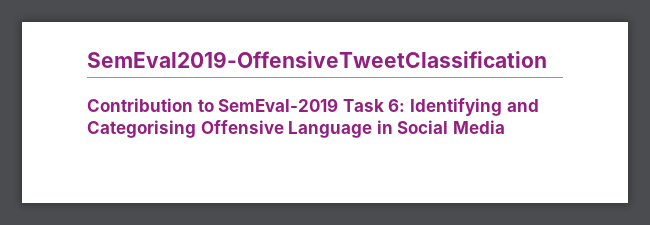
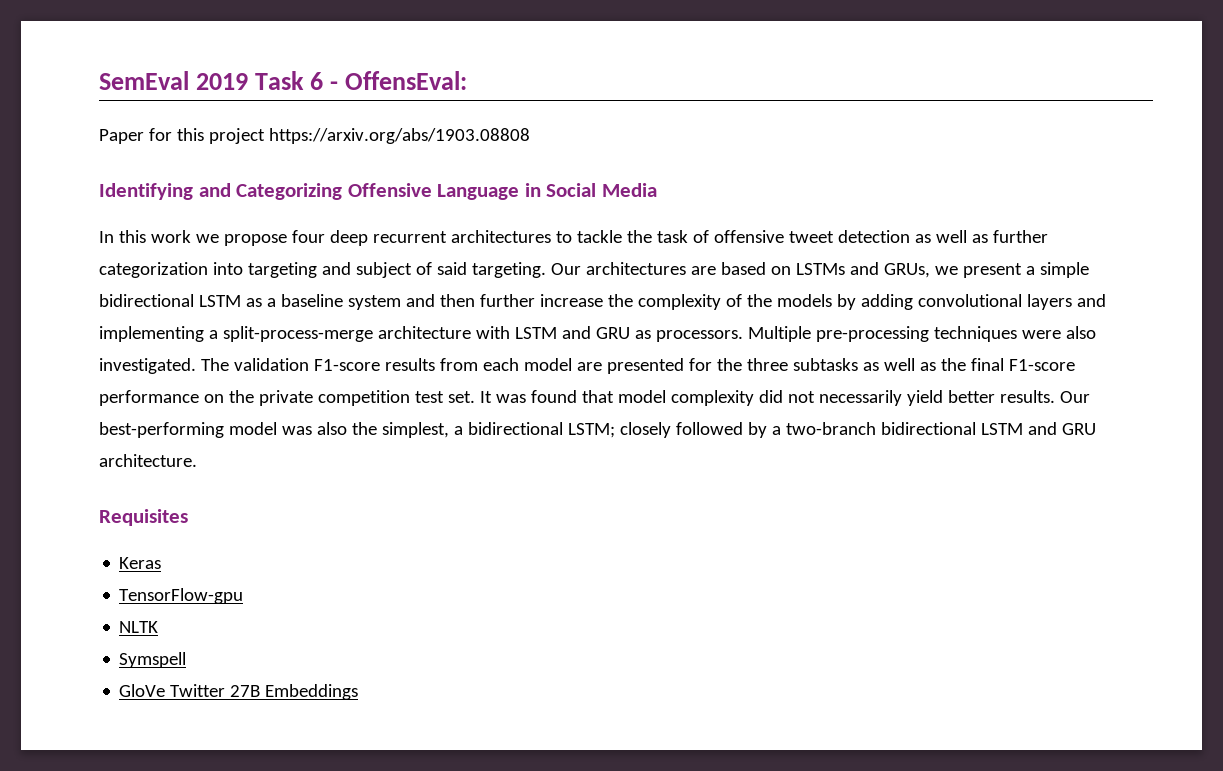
[87,51,547,68] [87,98,406,112] SemEval2019-OffensiveTweetClassification // Contribution to SemEval-2019 Task 6: -> [99,71,468,90] [99,128,530,144] SemEval 2019 Task 6 - OffensEval: // Paper for this project https://arxiv.org/abs/1903.08808 //
[87,120,196,138] Categorising -> [236,183,343,200] Categorizing
(505, 127) none -> [99,230,1048,246] [99,262,1089,278] [99,294,1106,310] [99,326,1096,342] [99,358,1075,374] [99,390,1090,406] [99,422,1096,438] [99,454,197,467] [99,509,188,526] [119,557,162,569] [119,588,244,604] [119,621,159,633] [119,652,187,668] [119,684,359,700] // In this work we propose four deep recurrent architectures to tackle the task of offensive tweet detection as well as further categorization into targeting and subject of said targeting. Our architectures are based on LSTMs and GRUs, we present a simple bidirectional LSTM as a baseline system and then further increase the complexity of the models by adding convolutional layers and implementing a split-process-merge architecture with LSTM and GRU as processors. Multiple pre-processing techniques were also investigated. The validation F1-score results from each model are presented for the three subtasks as well as the final F1-score performance on the private competition test set. It was found that model complexity did not necessarily yield better results. Our best-performing model was also the simplest, a bidirectional LSTM; closely followed by a two-branch bidirectional LSTM and GRU architecture. // Requisites // Keras // TensorFlow-gpu // NLTK // Symspell // GloVe Twitter 27B Embeddings

